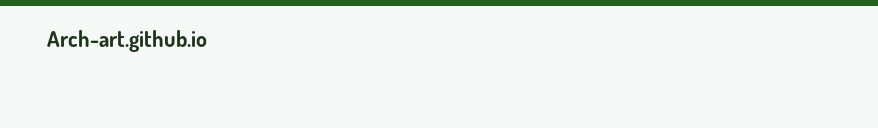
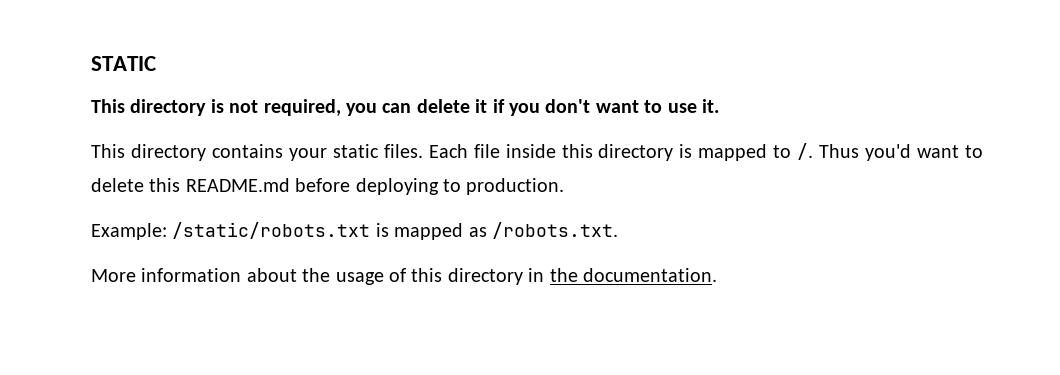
[47,30,207,52] Arch-art.github.io -> [91,56,156,71] [91,99,719,116] [91,143,984,161] [91,178,565,195] [91,222,618,240] [91,268,717,285] STATIC // This directory is not required, you can delete it if you don't want to use it. // This directory contains your static files. Each file inside this directory is mapped to /. Thus you'd want to delete this README.md before deploying to production. // Example: /static/robots.txt is mapped as /robots.txt. // More information about the usage of this directory in the documentation.

